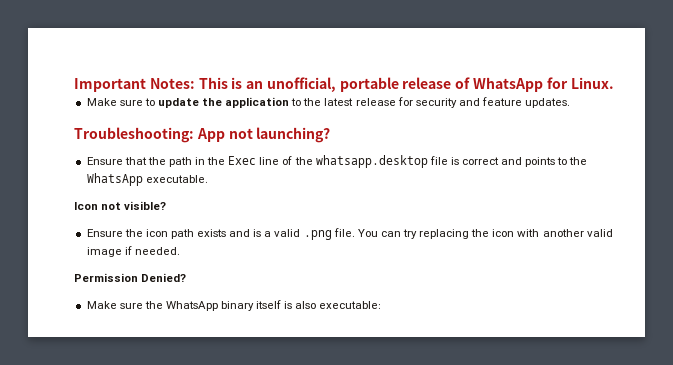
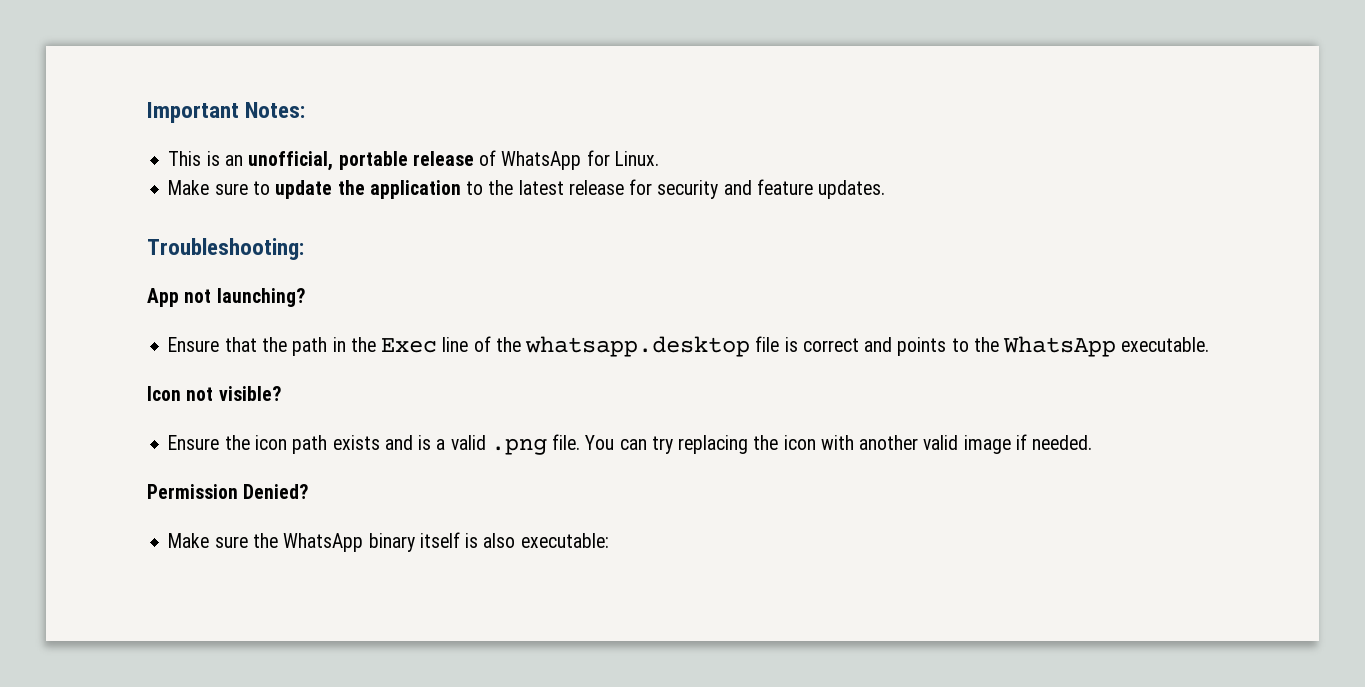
(195, 83) none -> (306, 110) //
(194, 135) none -> (304, 249) //

